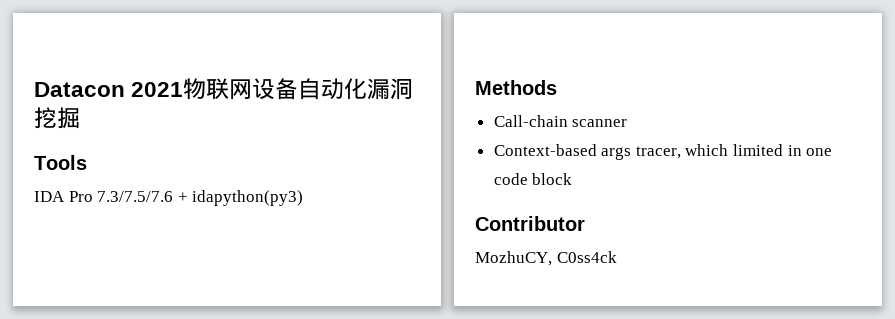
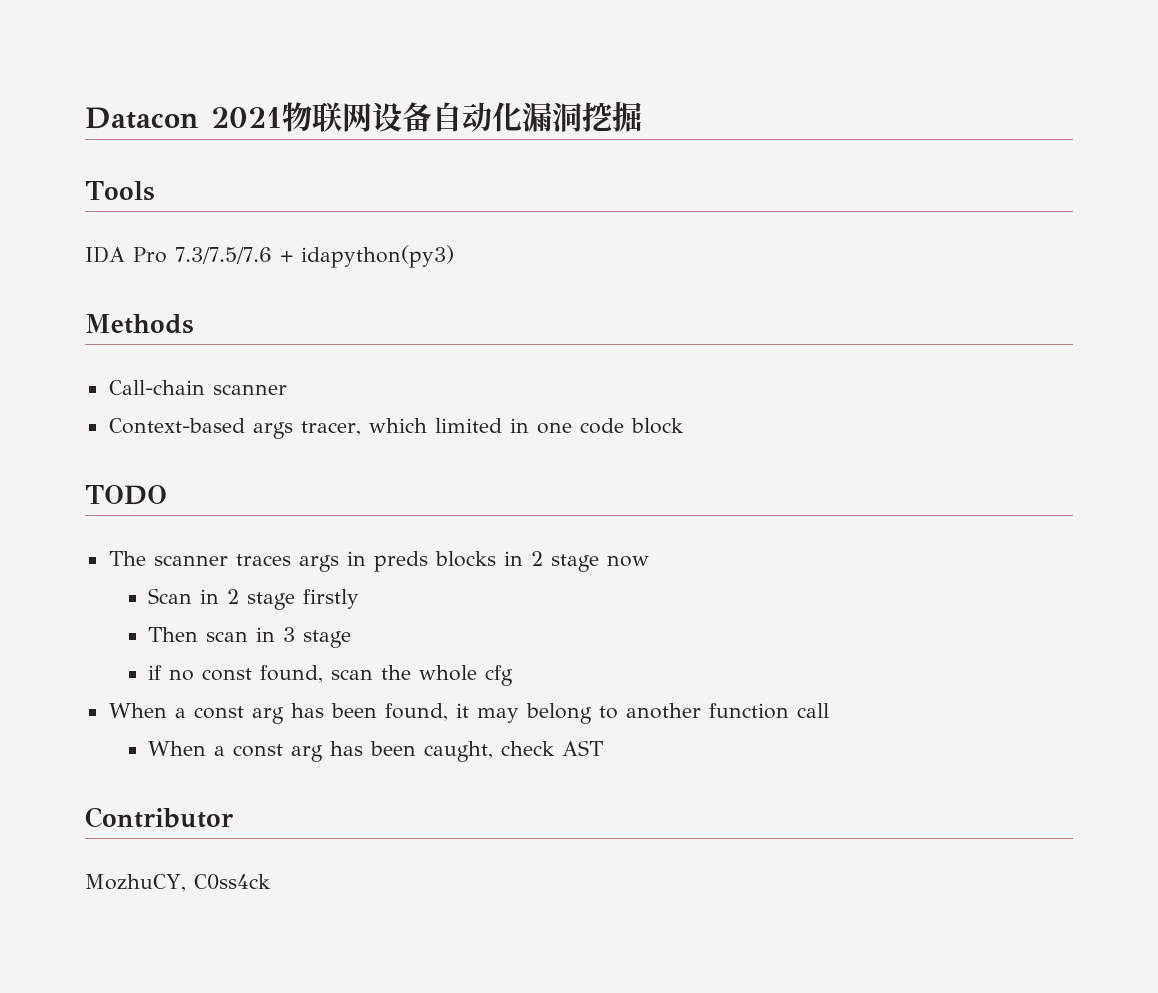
(573, 179) none -> [85,485,167,505] [108,551,649,572] [148,588,360,610] [148,627,352,648] [148,665,514,686] [108,703,829,724] [148,740,604,762] // TODO // The scanner traces args in preds blocks in 2 stage now // Scan in 2 stage firstly // Then scan in 3 stage // if no const found, scan the whole cfg // When a const arg has been found, it may belong to another function call // When a const arg has been caught, check AST

